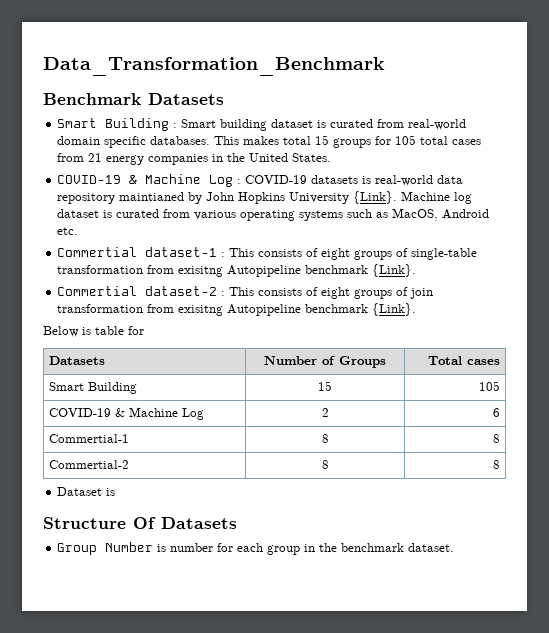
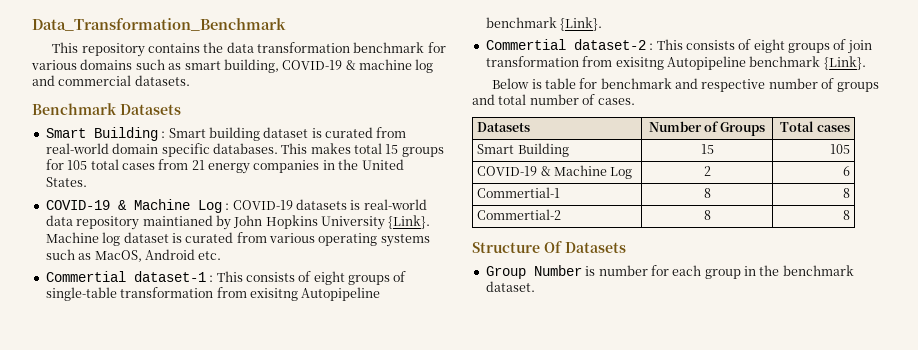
(385, 66) none -> [52,42,446,57] [31,59,434,73] [32,75,190,86] // This repository contains the data transformation benchmark for various domains such as smart building, COVID-19 & machine log and commercial datasets.
(144, 330) none -> [600,78,879,92] [472,94,635,105] benchmark and respective number of groups and total number of cases.
[57,487,116,496] // Dataset is -> (850, 215) none

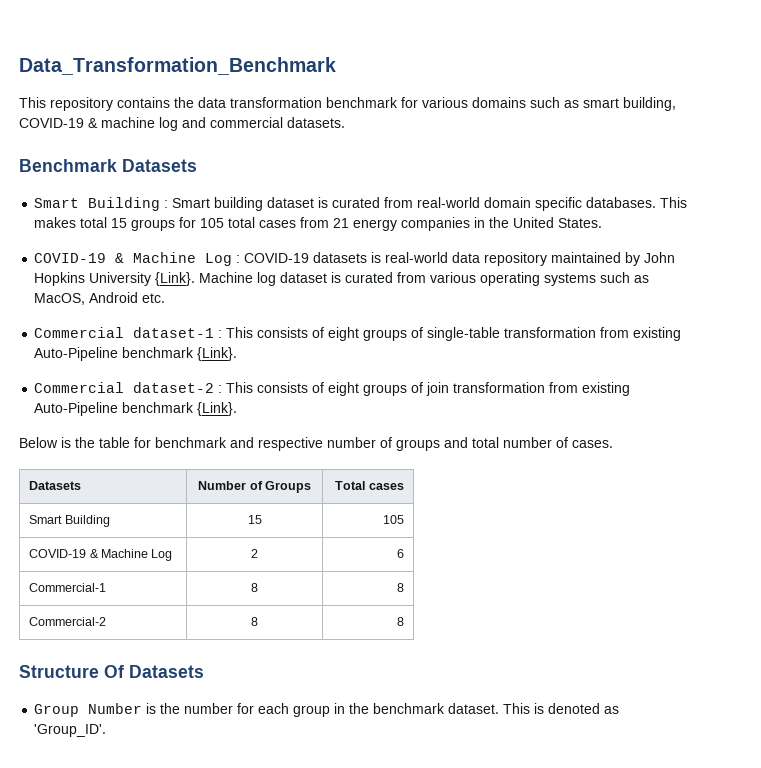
[142,215,213,226] maintianed -> [551,252,622,263] maintained
[45,271,126,282] Commertial -> [34,327,125,338] Commercial
[249,287,381,301] [485,17,603,31] [485,39,566,50] exisitng Autopipeline benchmark {Link}. // Commertial -> [633,327,682,341] [34,347,238,361] [34,382,125,393] existing Auto-Pipeline benchmark {Link}. // Commercial
[615,56,746,70] exisitng Autopipeline -> [582,382,631,396] [34,402,119,416] existing Auto-Pipeline
(542, 84) none -> [75,437,95,448] the
[477,187,561,198] [703,188,711,198] [842,188,850,198] [477,209,562,220] Commertial-1 | 8 | 8 // Commertial-2 -> [29,583,107,592] [251,583,258,592] [396,583,404,592] [29,617,107,626] Commercial-1 | 8 | 8 // Commercial-2
(596, 271) none -> [160,703,181,714] the
(535, 286) none -> [503,703,620,714] [34,724,107,737] This is denoted as 'Group_ID'.

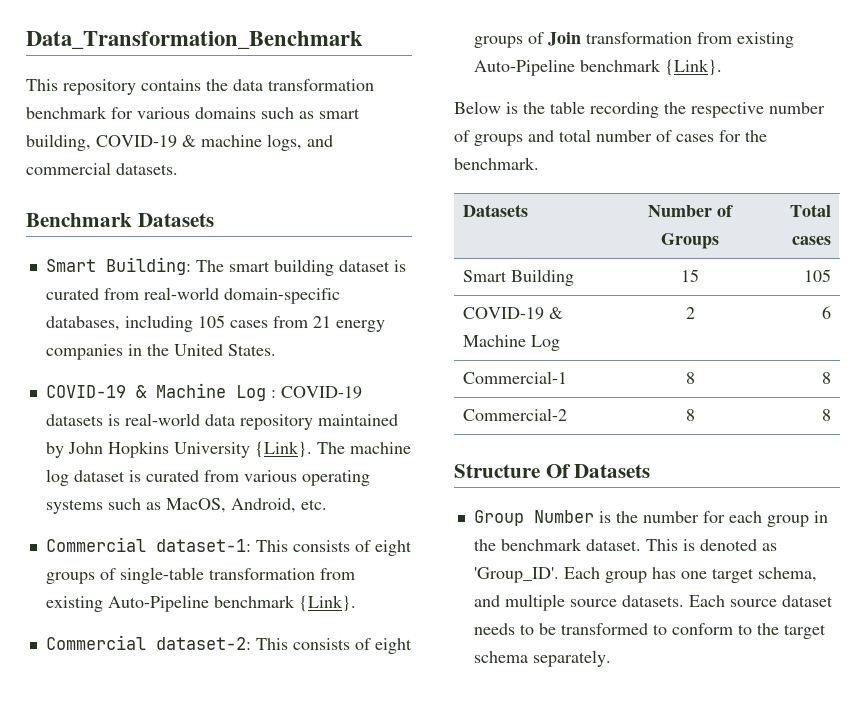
[159,117,178,131] log -> [267,134,302,151] logs,
[88,197,211,211] Building : Smart -> [105,257,270,275] Building: The smart
[484,197,688,211] [34,217,256,231] domain specific databases. This makes total 15 groups for 105 total -> [223,288,340,304] [45,315,225,332] domain-specific databases, including 105
[199,272,254,283] Machine -> [316,442,411,454] The machine
[89,292,139,303] Android -> [230,498,296,513] Android,
[133,327,223,338] dataset-1 : -> [155,539,251,552] dataset-1:
[133,382,450,396] dataset-2 : This consists of eight groups of join -> [155,637,412,654] [473,32,581,48] dataset-2: This consists of eight groups of Join
[134,437,254,448] for benchmark and -> [590,102,686,118] recording the
[572,440,613,448] cases. -> [676,130,767,142] [454,157,539,170] cases for the benchmark.
(107, 730) none -> [563,567,817,583] [473,594,833,611] [473,623,826,639] [473,650,611,667] Each group has one target schema, and multiple source datasets. Each source dataset needs to be transformed to conform to the target schema separately.

